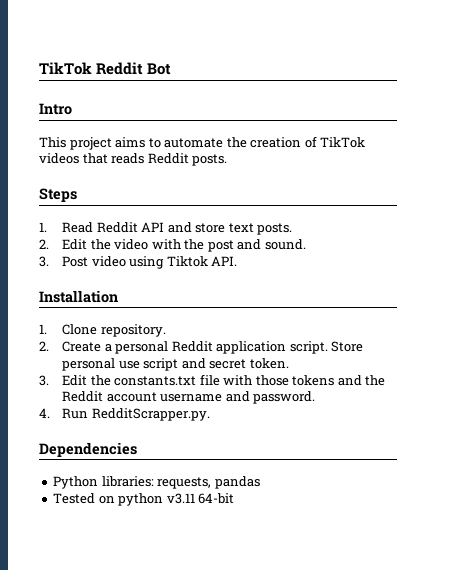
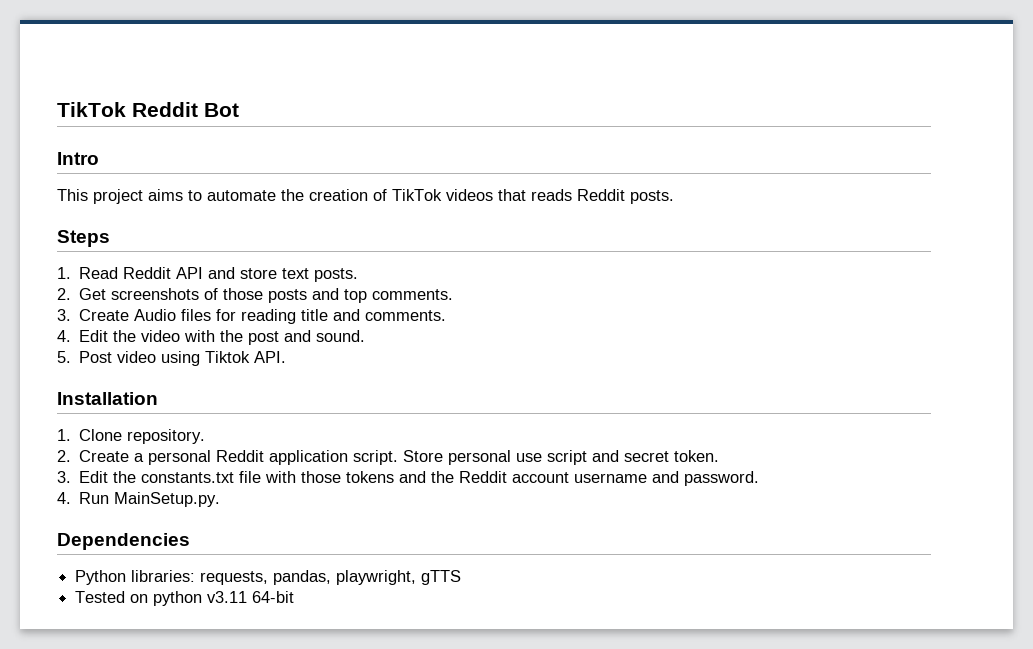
(49, 244) none -> [79,288,454,303] [57,309,447,324] [57,330,71,342] Get screenshots of those posts and top comments. // 3. Create Audio files for reading title and comments. // 4.
[39,256,49,267] 3. -> [57,351,71,363] 5.
[91,408,210,421] RedditScrapper.py. -> [114,492,221,507] MainSetup.py.
[214,476,260,489] pandas -> [273,570,462,585] pandas, playwright, gTTS

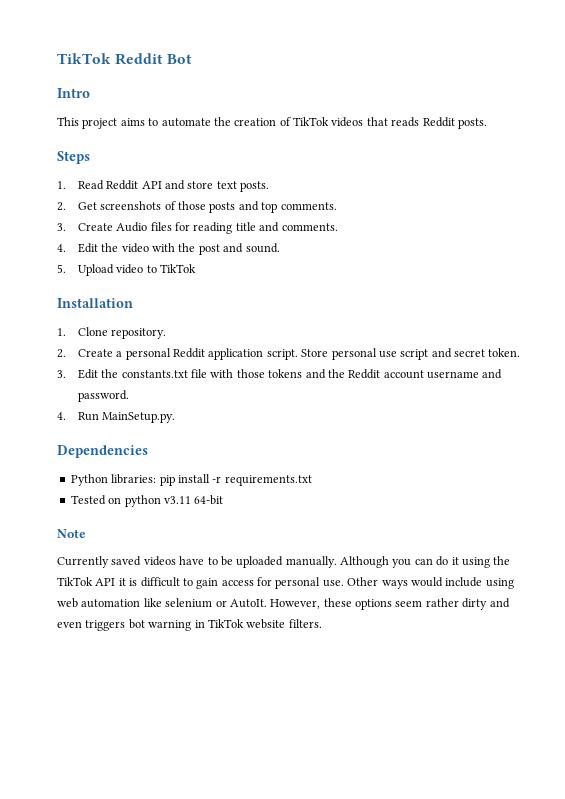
[79,351,287,366] Post video using Tiktok API. -> [77,264,197,276] Upload video to TikTok
[200,570,462,585] requests, pandas, playwright, gTTS -> [159,474,312,486] pip install -r requirements.txt
(295, 597) none -> [57,529,86,538] [57,556,511,568] [57,577,514,589] [57,598,510,610] [57,619,322,631] // Note // Currently saved videos have to be uploaded manually. Although you can do it using the TikTok API it is difficult to gain access for personal use. Other ways would include using web automation like selenium or AutoIt. However, these options seem rather dirty and even triggers bot warning in TikTok website filters.

